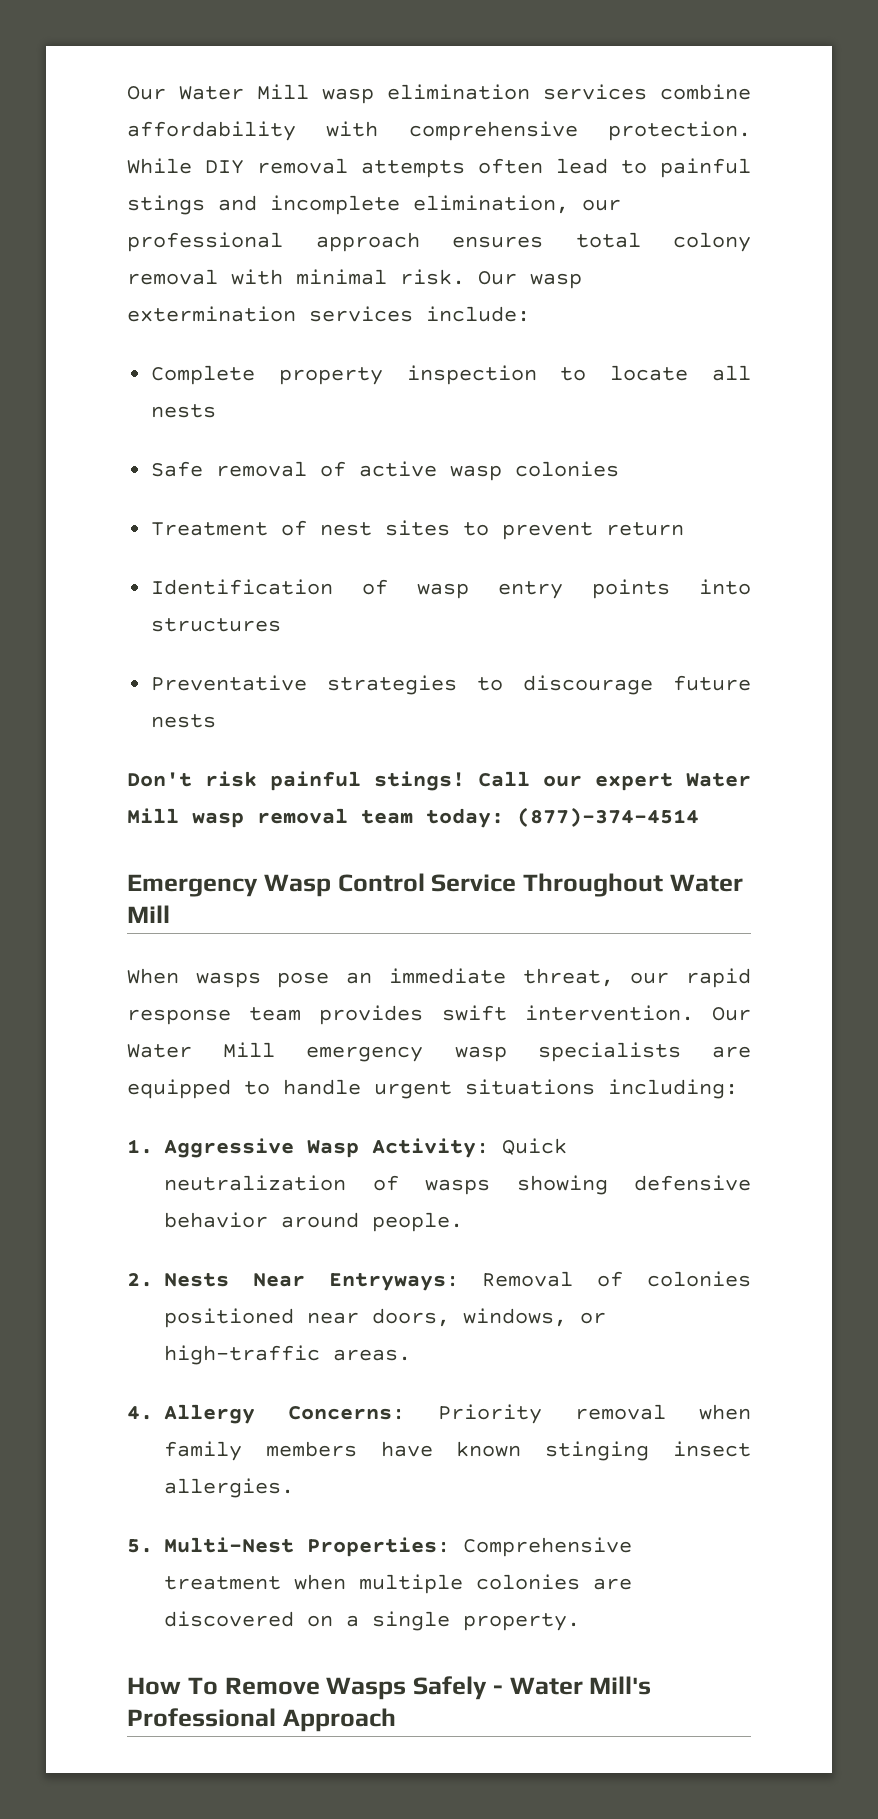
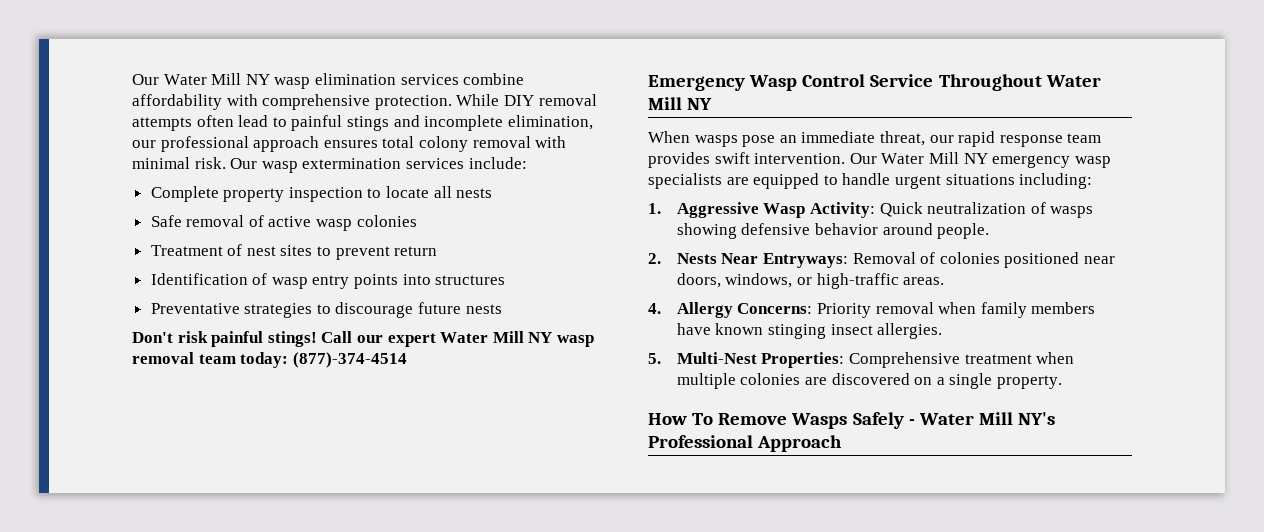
[127,84,309,100] Our Water Mill -> [132,73,270,85] Our Water Mill NY
(179, 815) none -> [528,332,553,343] NY
(170, 914) none -> [687,98,713,110] NY
(276, 1050) none -> [963,153,988,164] NY
[589,1676,652,1695] Mill's -> [978,412,1056,425] Mill NY's

